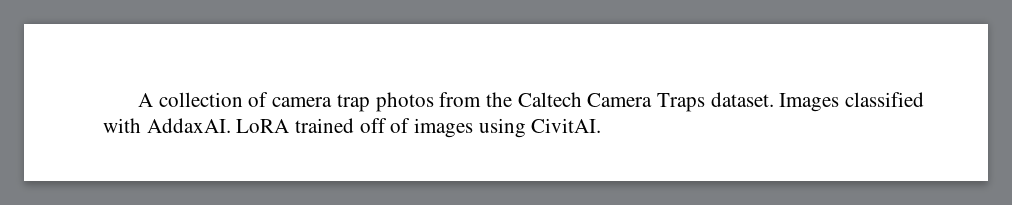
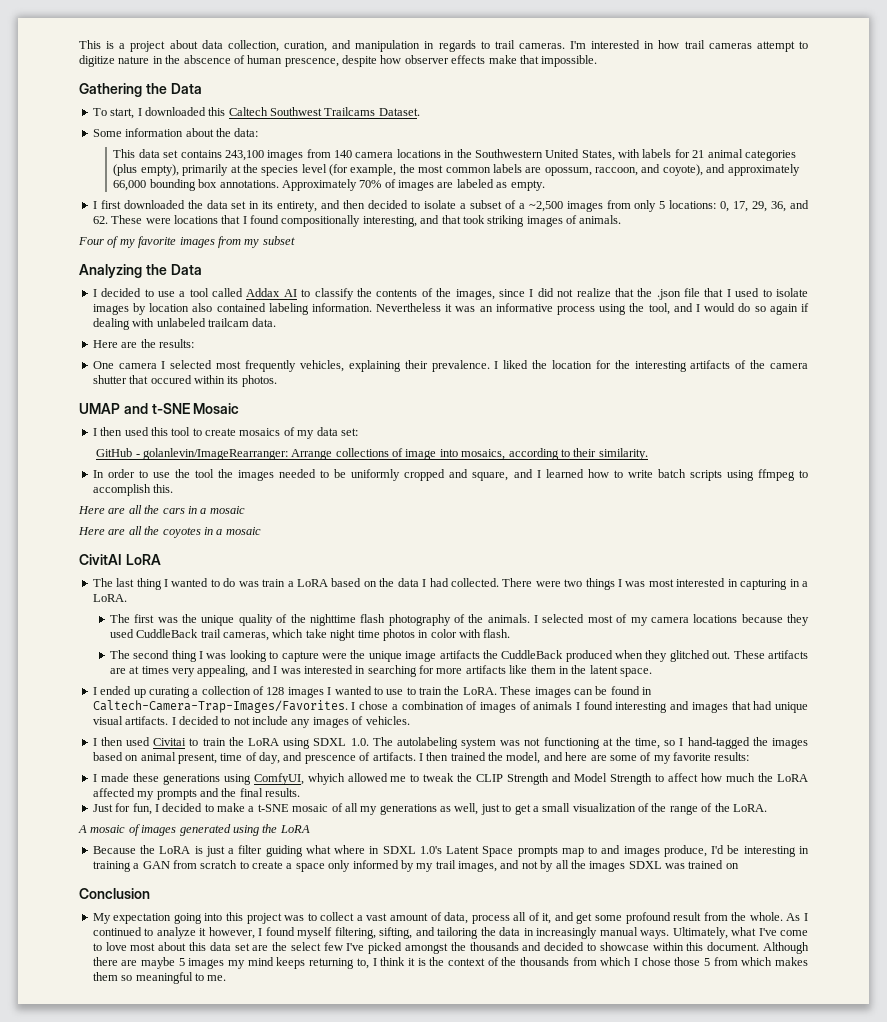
[138,92,924,112] [103,118,602,138] A collection of camera trap photos from the Caltech Camera Traps dataset. Images classified with AddaxAI. LoRA trained off of images using CivitAI. -> [79,40,808,52] [79,55,598,67] [79,83,202,97] [92,107,420,119] [92,128,259,137] [113,149,796,161] [113,164,800,176] [113,179,545,191] [92,200,809,212] [92,215,622,227] [78,236,295,248] [79,264,202,278] [92,288,808,300] [92,303,810,315] [92,318,277,330] [92,339,194,348] [92,360,808,372] [92,375,277,387] [79,403,240,414] [92,427,358,439] [96,448,648,460] [92,469,808,481] [92,484,174,496] [78,505,245,514] [78,526,261,538] [79,554,161,565] [92,578,809,590] [92,594,127,602] [109,614,810,626] [109,629,511,641] [109,650,809,662] [109,665,653,677] [92,686,652,698] [92,700,808,713] [92,716,410,728] [92,737,809,749] [92,752,750,764] [92,773,808,785] [92,788,300,800] [92,803,767,815] [78,824,310,836] [92,845,809,857] [92,860,739,872] [79,888,150,899] [92,912,808,924] [92,927,808,939] [92,942,810,954] [92,957,809,969] [92,972,227,984] This is a project about data collection, curation, and manipulation in regards to trail cameras. I'm interested in how trail cameras attempt to digitize nature in the abscence of human prescence, despite how observer effects make that impossible. // Gathering the Data // To start, I downloaded this Caltech Southwest Trailcams Dataset. // Some information about the data: // This data set contains 243,100 images from 140 camera locations in the Southwestern United States, with labels for 21 animal categories (plus empty), primarily at the species level (for example, the most common labels are opossum, raccoon, and coyote), and approximately 66,000 bounding box annotations. Approximately 70% of images are labeled as empty. // I first downloaded the data set in its entirety, and then decided to isolate a subset of a ~2,500 images from only 5 locations: 0, 17, 29, 36, and 62. These were locations that I found compositionally interesting, and that took striking images of animals. // Four of my favorite images from my subset // Analyzing the Data // I decided to use a tool called Addax AI to classify the contents of the images, since I did not realize that the .json file that I used to isolate images by location also contained labeling information. Nevertheless it was an informative process using the tool, and I would do so again if dealing with unlabeled trailcam data. // Here are the results: // One camera I selected most frequently vehicles, explaining their prevalence. I liked the location for the interesting artifacts of the camera shutter that occured within its photos. // UMAP and t-SNE Mosaic // I then used this tool to create mosaics of my data set: // GitHub - golanlevin/ImageRearranger: Arrange collections of image into mosaics, according to their similarity. // In order to use the tool the images needed to be uniformly cropped and square, and I learned how to write batch scripts using ffmpeg to accomplish this. // Here are all the cars in a mosaic // Here are all the coyotes in a mosaic // CivitAI LoRA // The last thing I wanted to do was train a LoRA based on the data I had collected. There were two things I was most interested in capturing in a LoRA. // The first was the unique quality of the nighttime flash photography of the animals. I selected most of my camera locations because they used CuddleBack trail cameras, which take night time photos in color with flash. // The second thing I was looking to capture were the unique image artifacts the CuddleBack produced when they glitched out. These artifacts are at times very appealing, and I was interested in searching for more artifacts like them in the latent space. // I ended up curating a collection of 128 images I wanted to use to train the LoRA. These images can be found in Caltech-Camera-Trap-Images/Favorites. I chose a combination of images of animals I found interesting and images that had unique visual artifacts. I decided to not include any images of vehicles. // I then used Civitai to train the LoRA using SDXL 1.0. The autolabeling system was not functioning at the time, so I hand-tagged the images based on animal present, time of day, and prescence of artifacts. I then trained the model, and here are some of my favorite results: // I made these generations using ComfyUI, whyich allowed me to tweak the CLIP Strength and Model Strength to affect how much the LoRA affected my prompts and the final results. // Just for fun, I decided to make a t-SNE mosaic of all my generations as well, just to get a small visualization of the range of the LoRA. // A mosaic of images generated using the LoRA // Because the LoRA is just a filter guiding what where in SDXL 1.0's Latent Space prompts map to and images produce, I'd be interesting in training a GAN from scratch to create a space only informed by my trail images, and not by all the images SDXL was trained on // Conclusion // My expectation going into this project was to collect a vast amount of data, process all of it, and get some profound result from the whole. As I continued to analyze it however, I found myself filtering, sifting, and tailoring the data in increasingly manual ways. Ultimately, what I've come to love most about this data set are the select few I've picked amongst the thousands and decided to showcase within this document. Although there are maybe 5 images my mind keeps returning to, I think it is the context of the thousands from which I chose those 5 from which makes them so meaningful to me.

